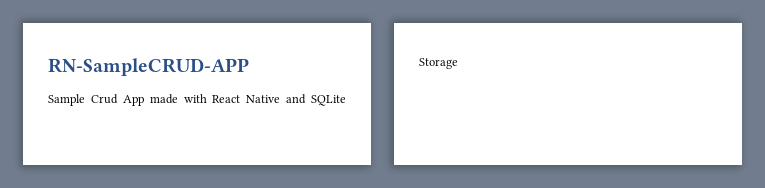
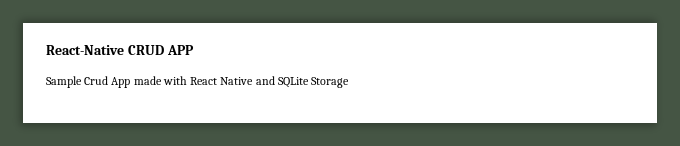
[48,58,249,76] RN-SampleCRUD-APP -> [46,45,194,55] React-Native CRUD APP

